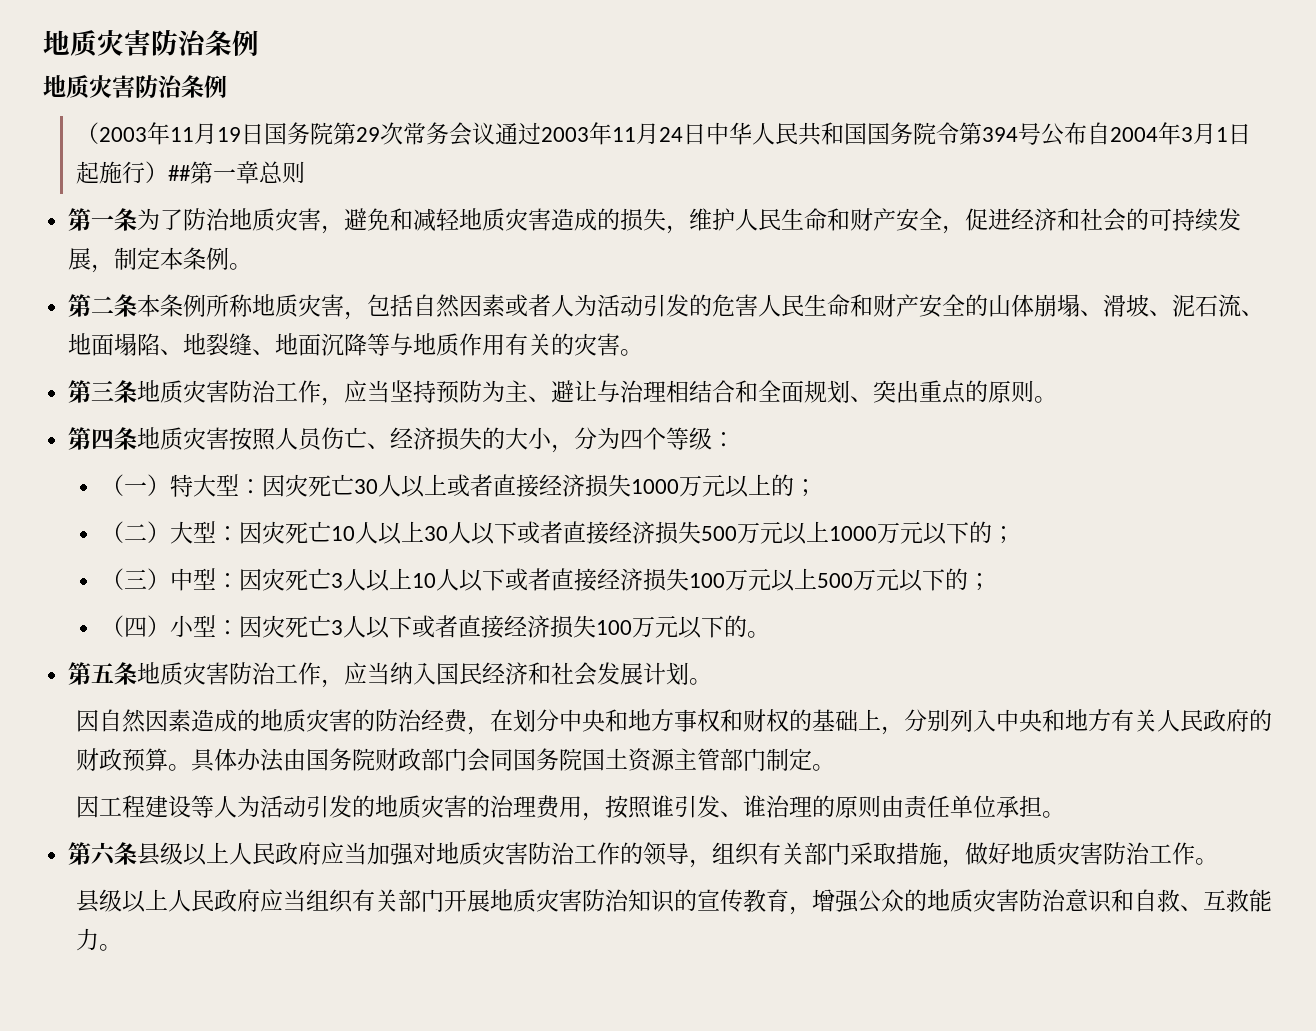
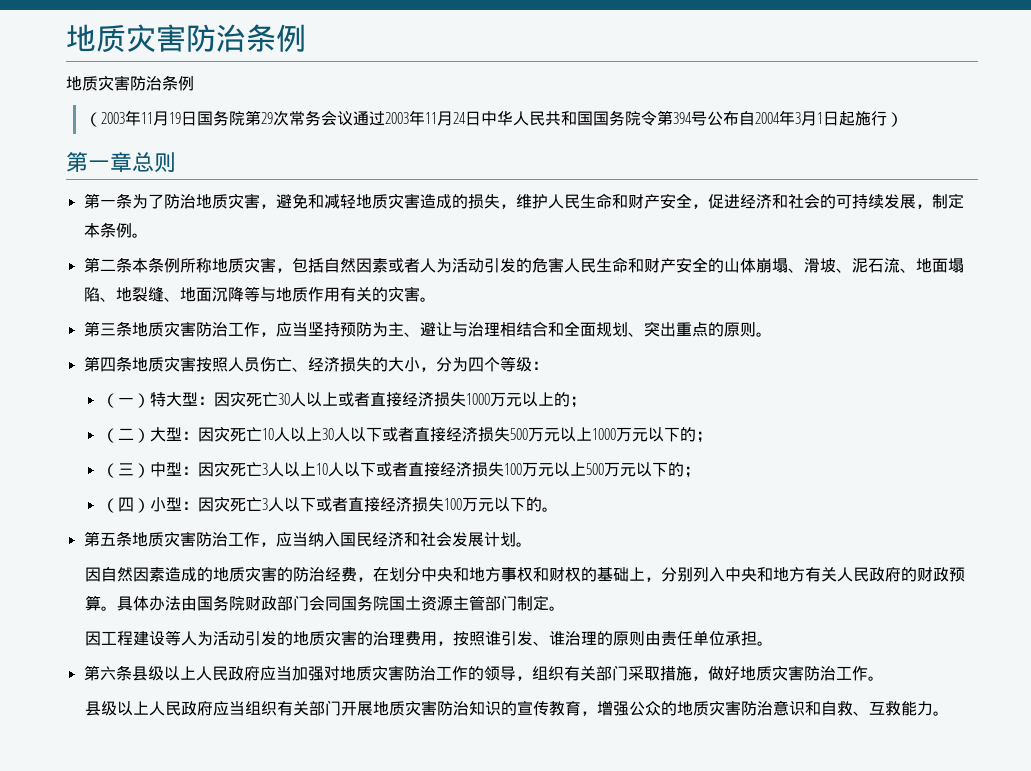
[167,165,191,181] ## -> (903, 119) //

